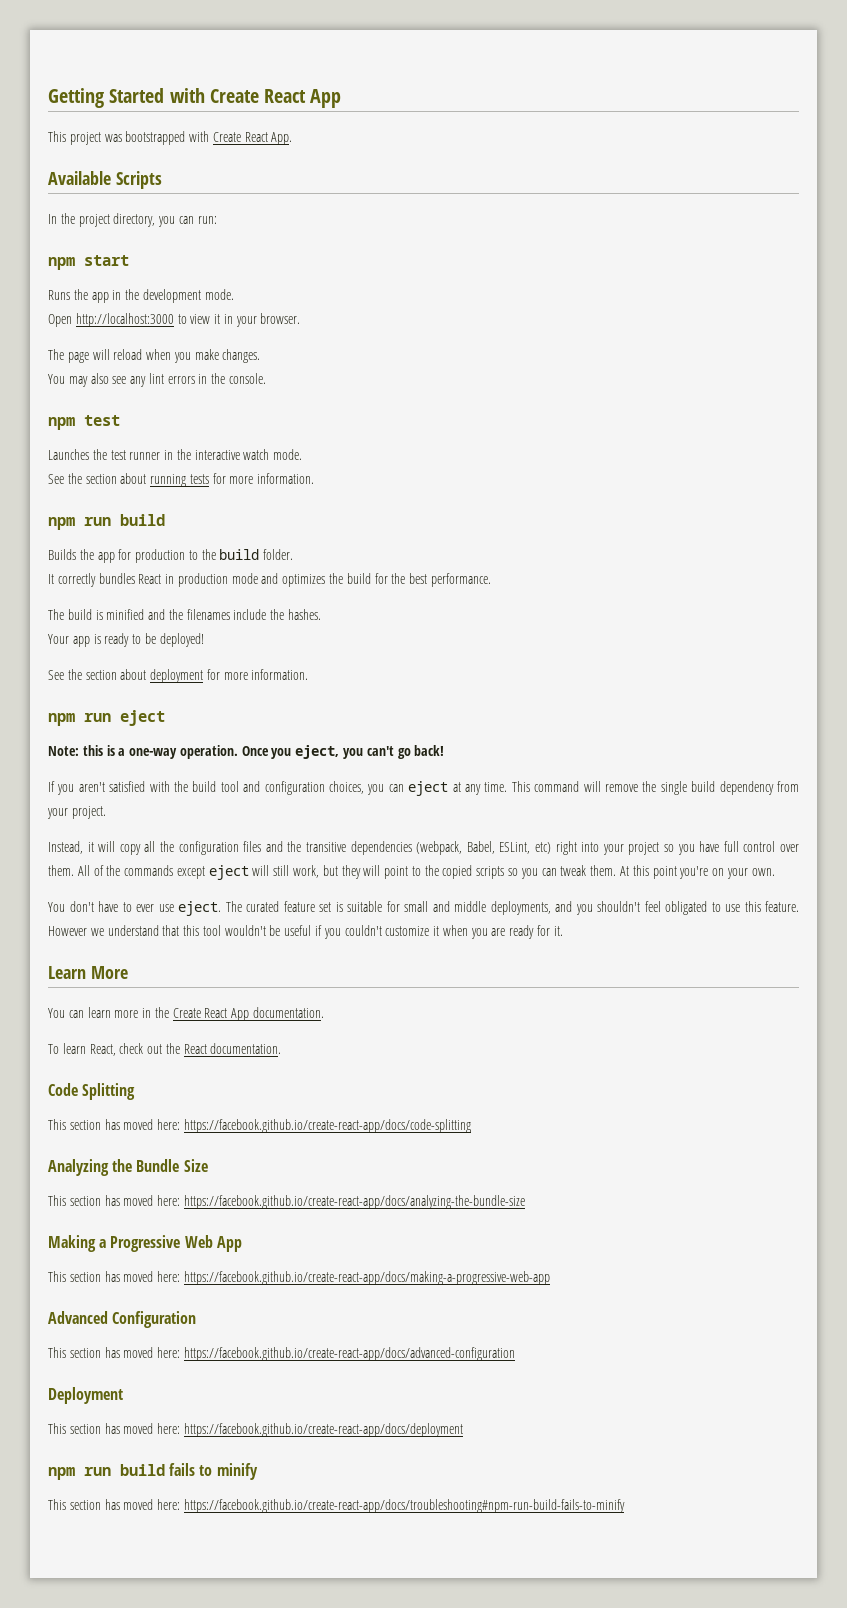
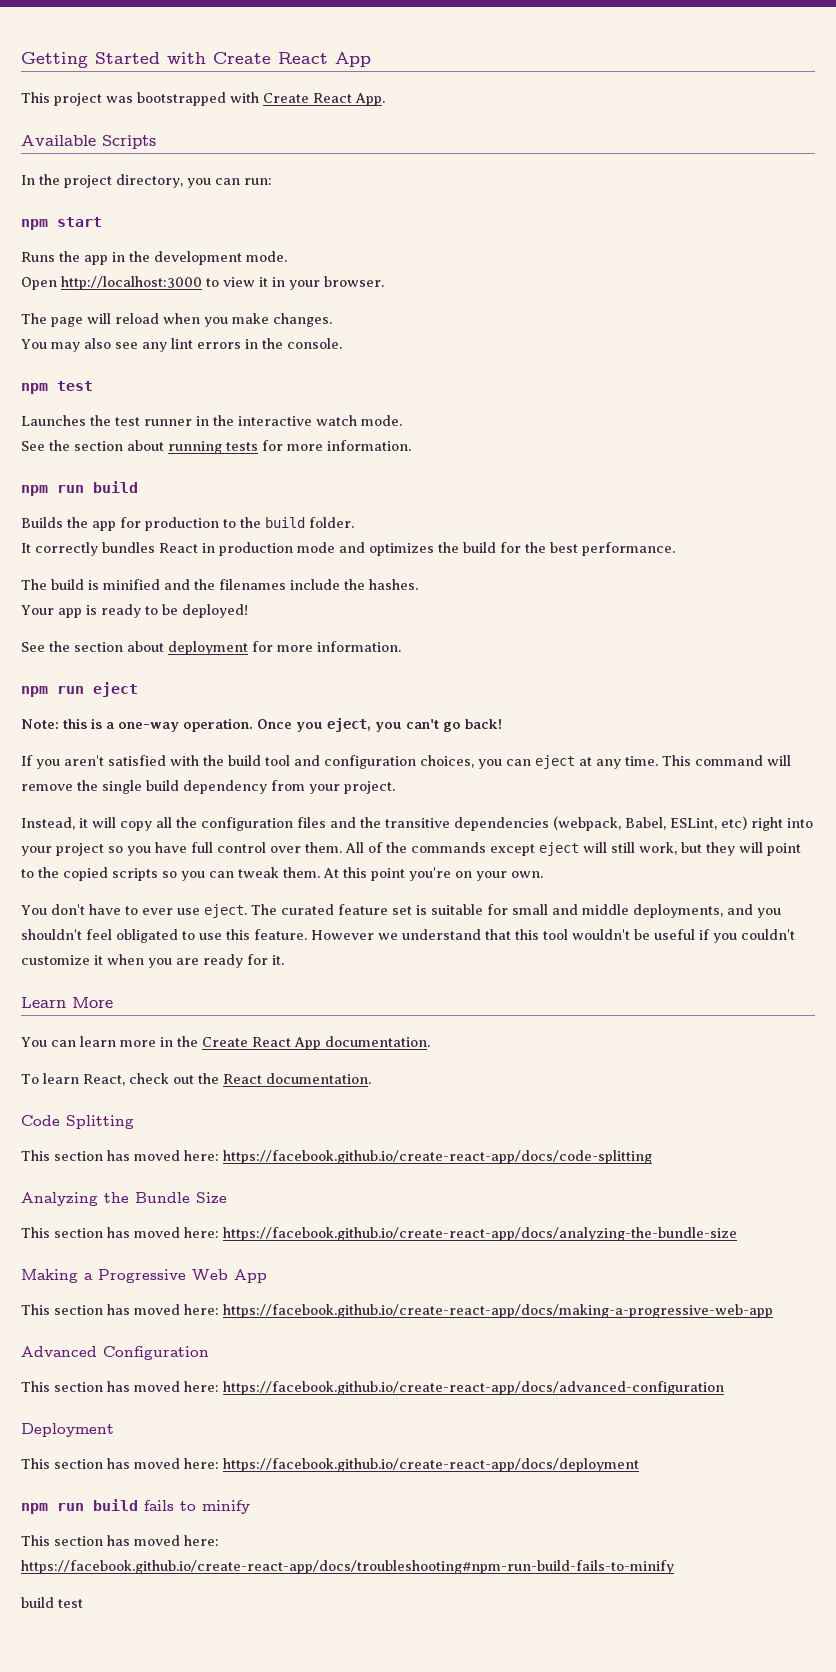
(625, 1506) none -> [21,1597,83,1608] // build test

